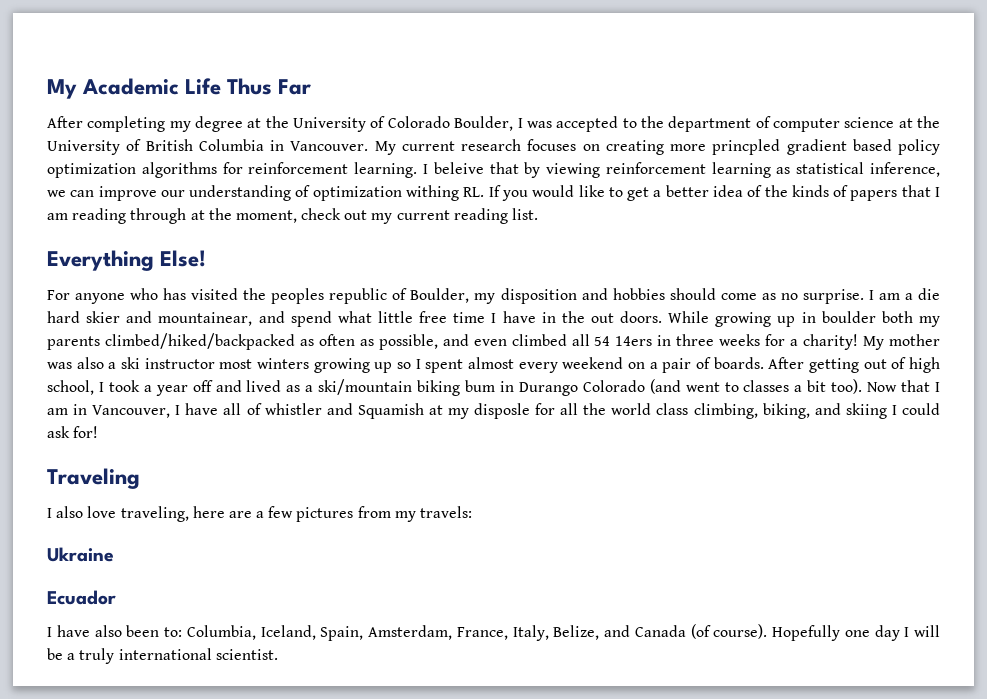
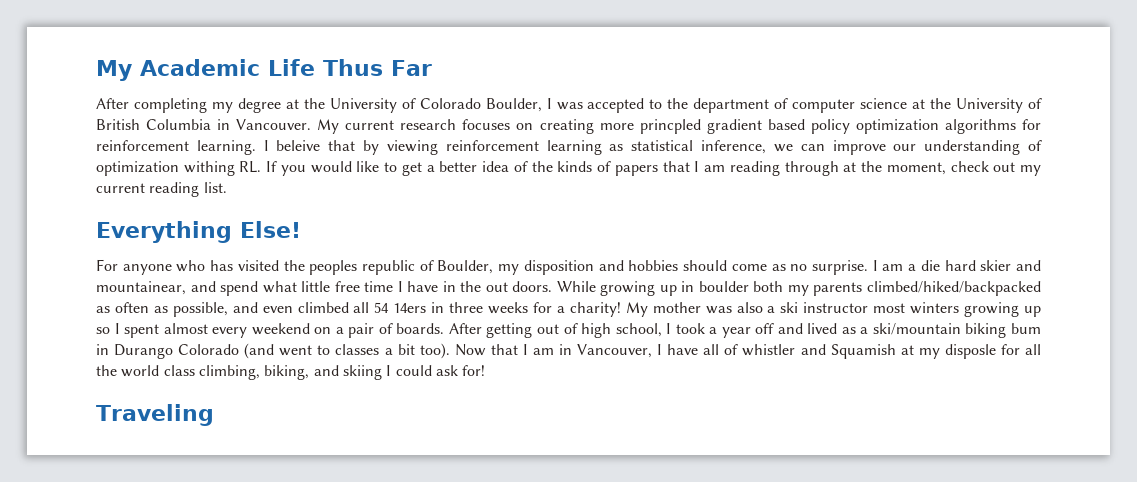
[47,506,473,522] [47,547,114,562] [47,590,116,605] [47,624,940,641] [47,648,278,664] // I also love traveling, here are a few pictures from my travels: // Ukraine // Ecuador // I have also been to: Columbia, Iceland, Spain, Amsterdam, France, Italy, Belize, and Canada (of course). Hopefully one day I will be a truly international scientist. -> (214, 415) none

